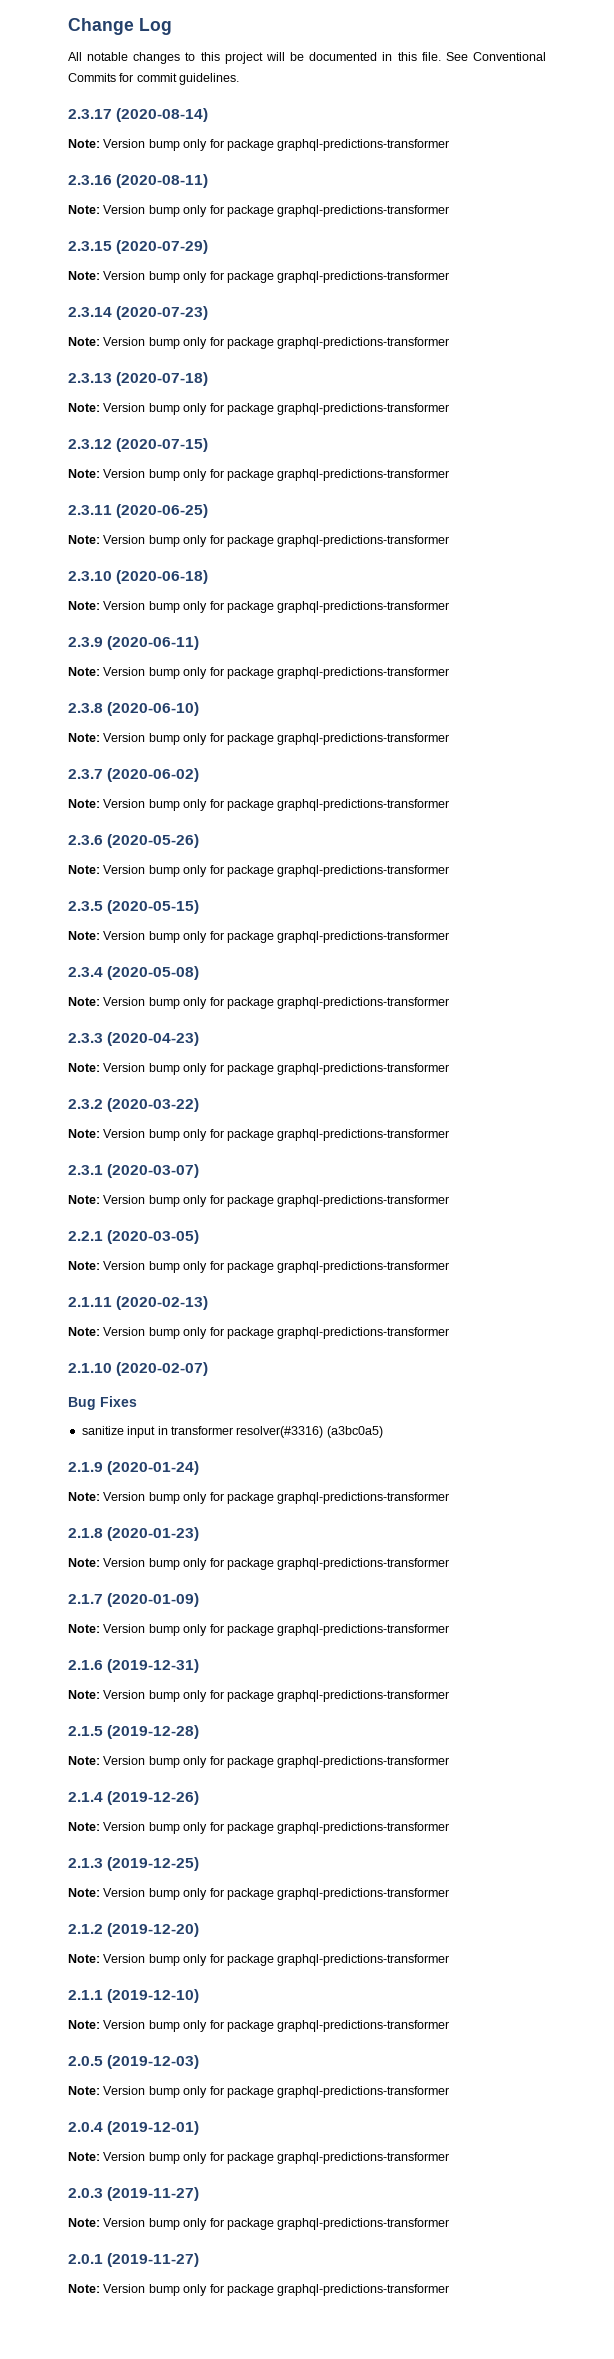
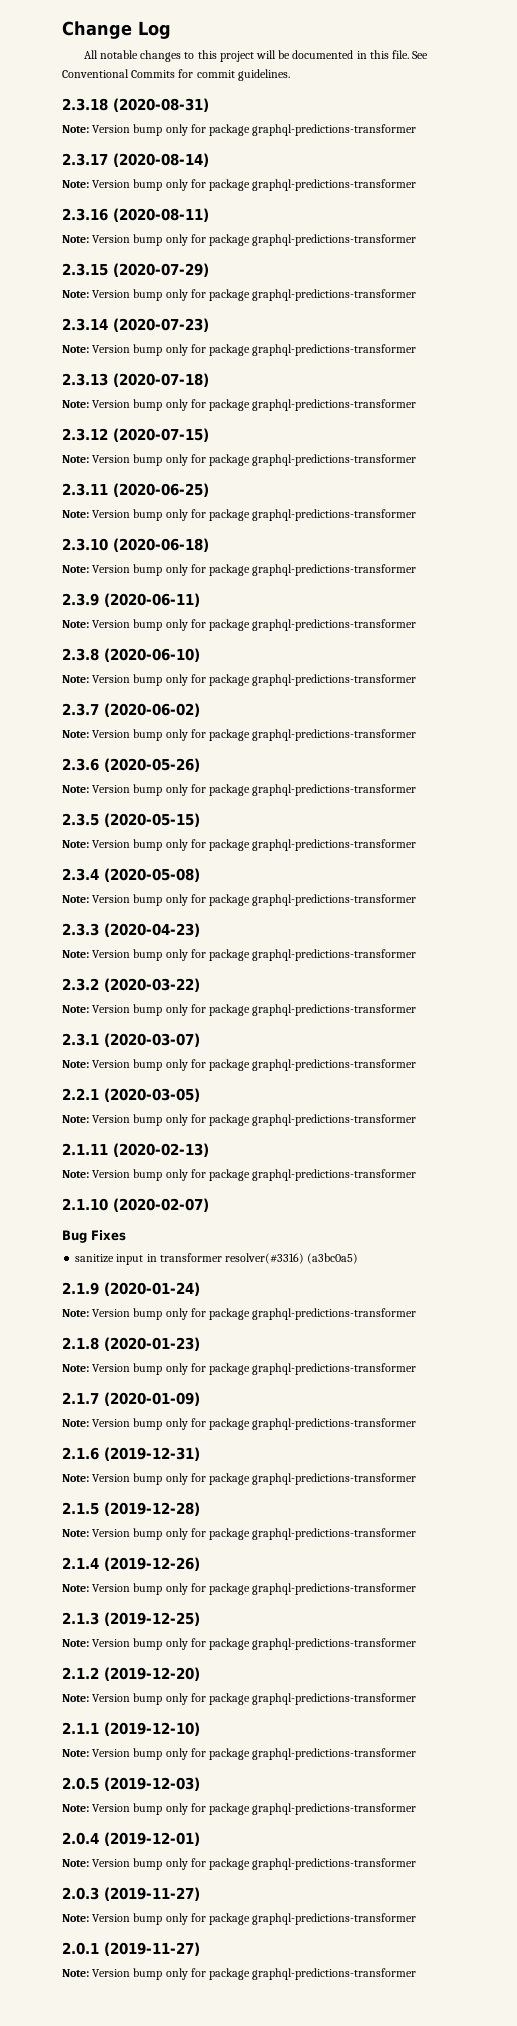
(240, 79) none -> [62,98,209,112] [62,124,417,136] // 2.3.18 (2020-08-31) // Note: Version bump only for package graphql-predictions-transformer

